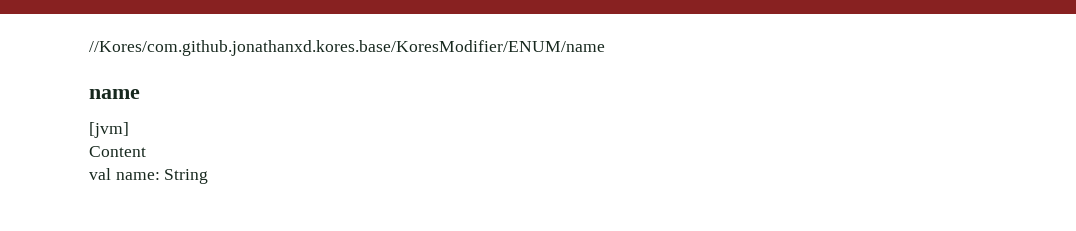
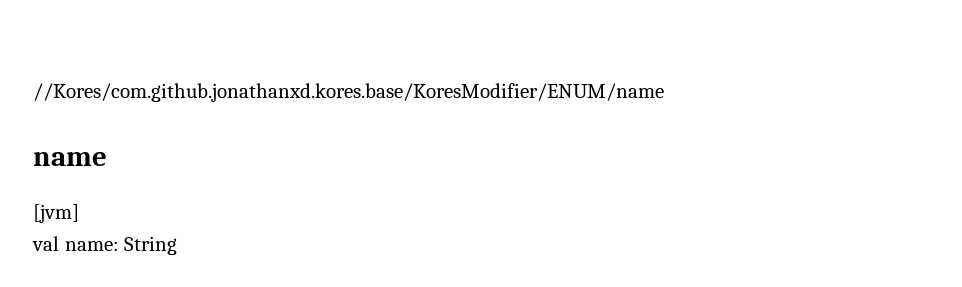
[89,146,146,157] // Content -> (79, 213) none

